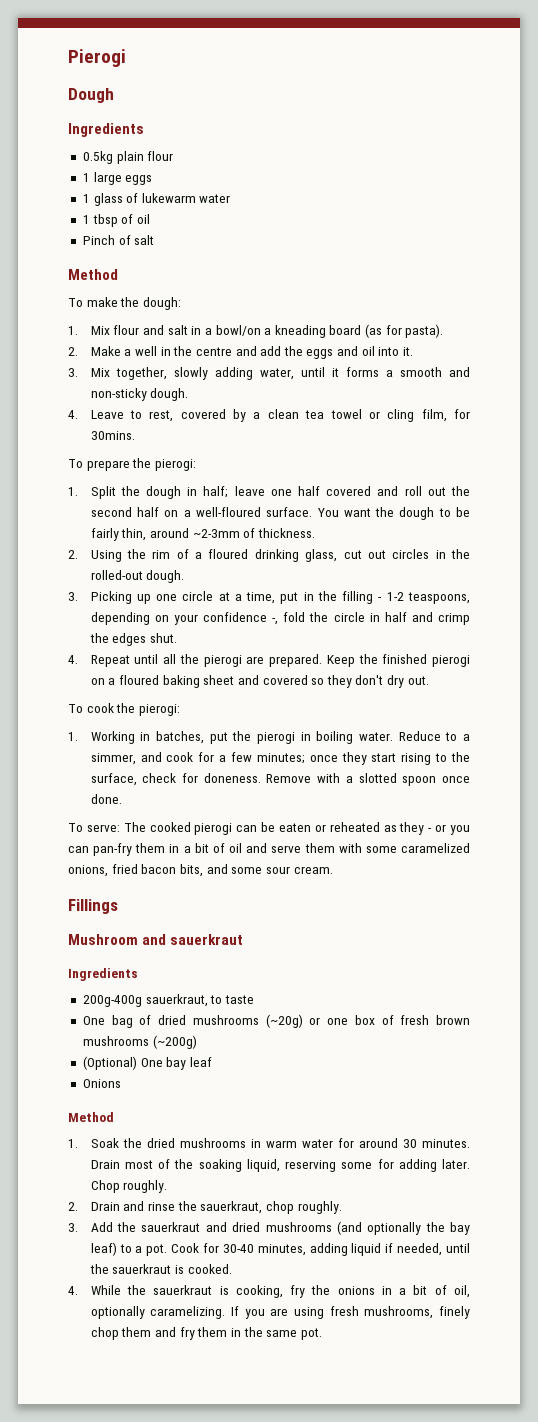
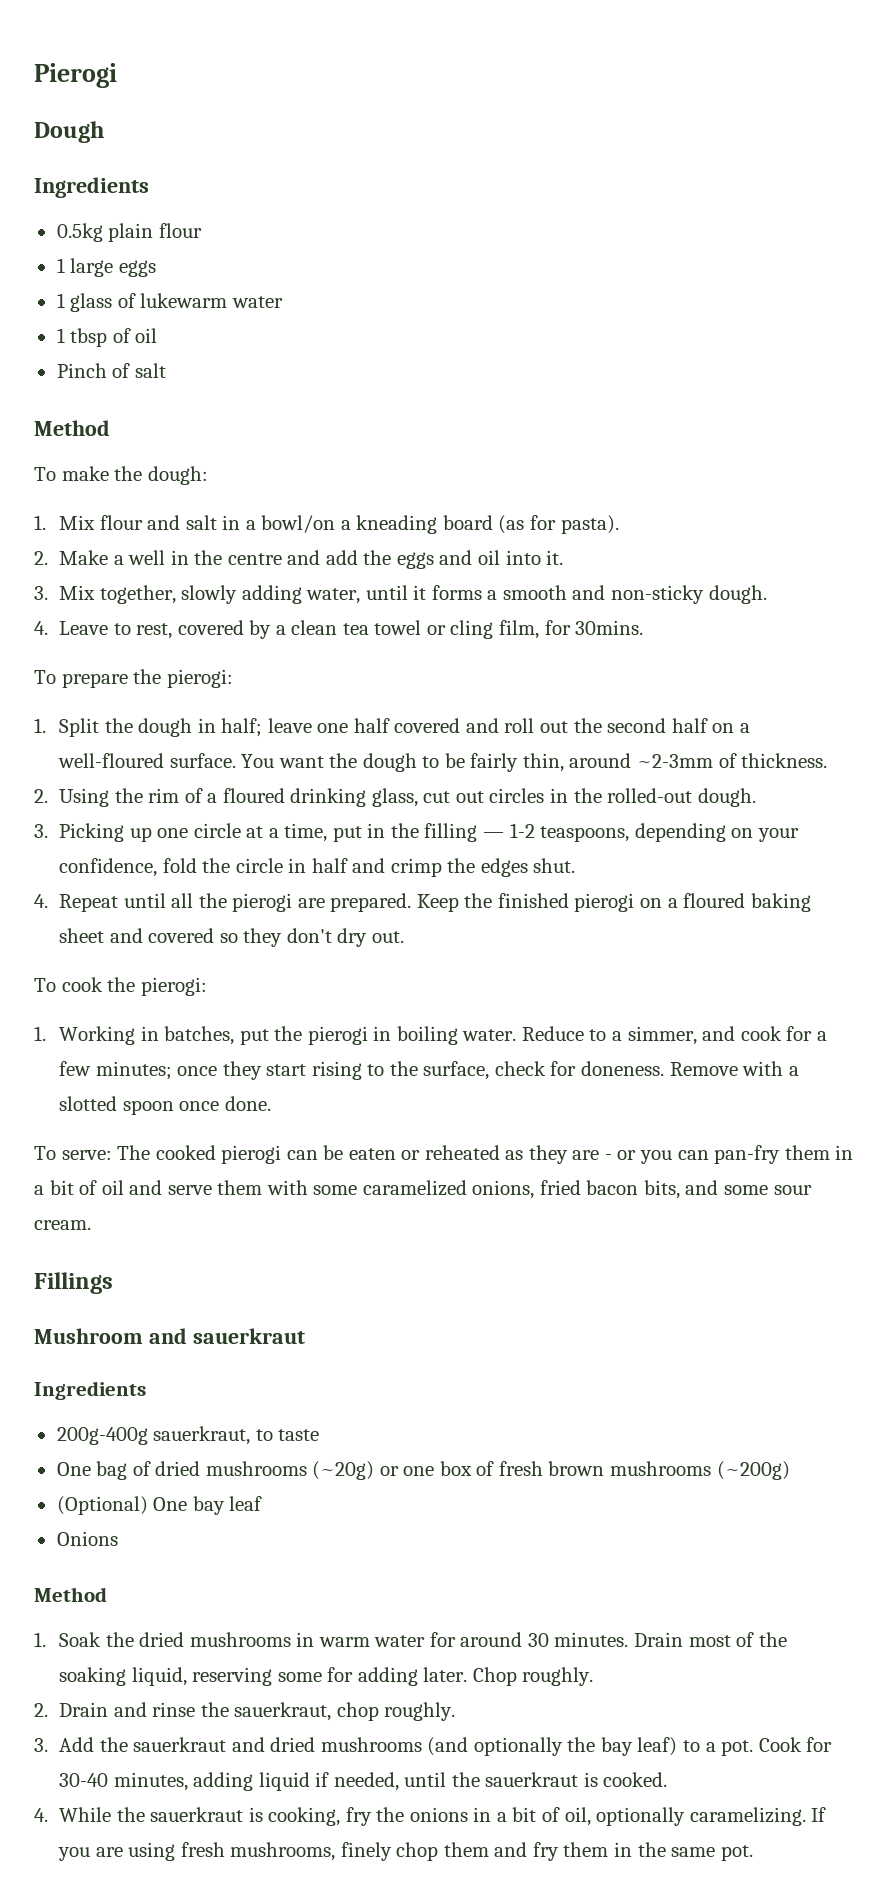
[378,597,383,601] - -> [482,832,504,838] —
[203,612,279,625] confidence -, -> [59,858,158,877] confidence,
(425, 828) none -> [572,1150,600,1160] are

